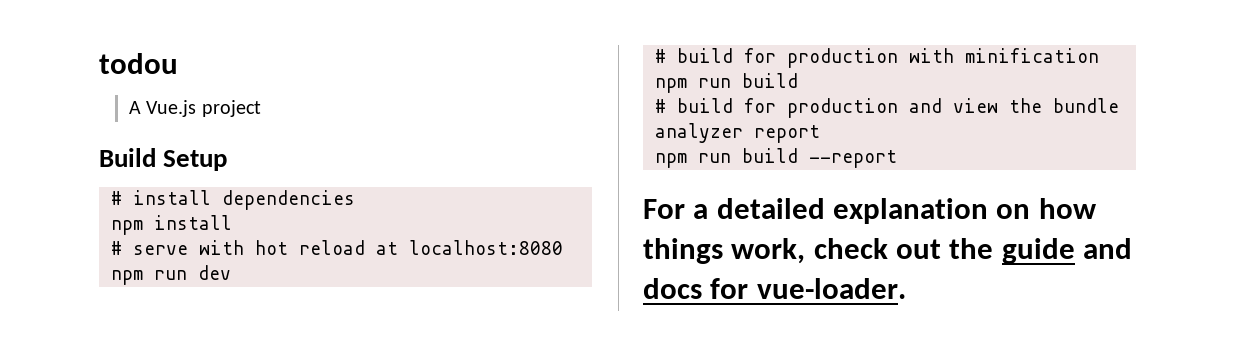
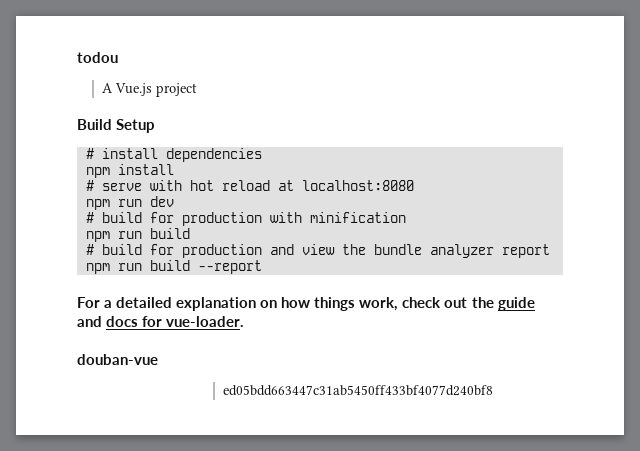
(906, 288) none -> [77,354,158,365] [222,385,493,396] // douban-vue // ed05bdd663447c31ab5450ff433bf4077d240bf8

